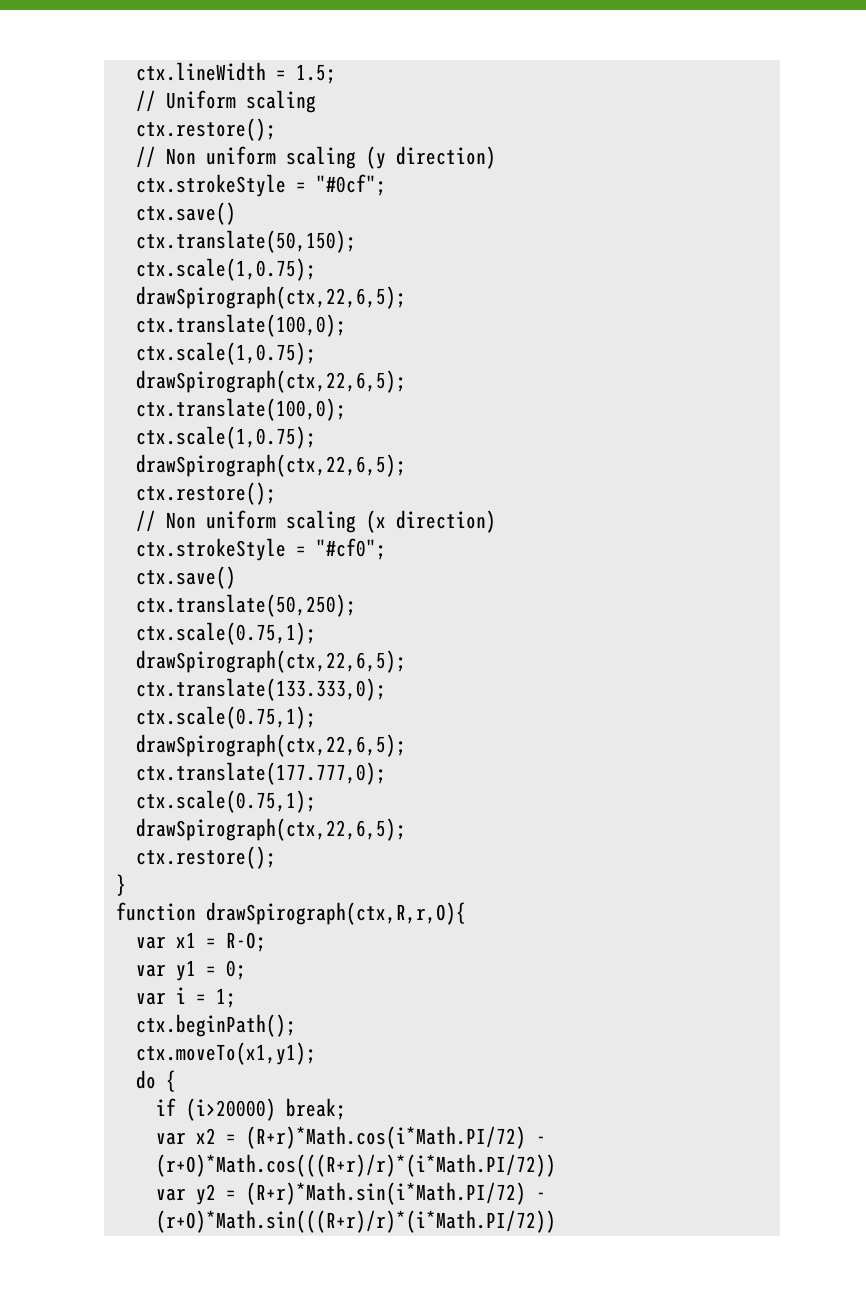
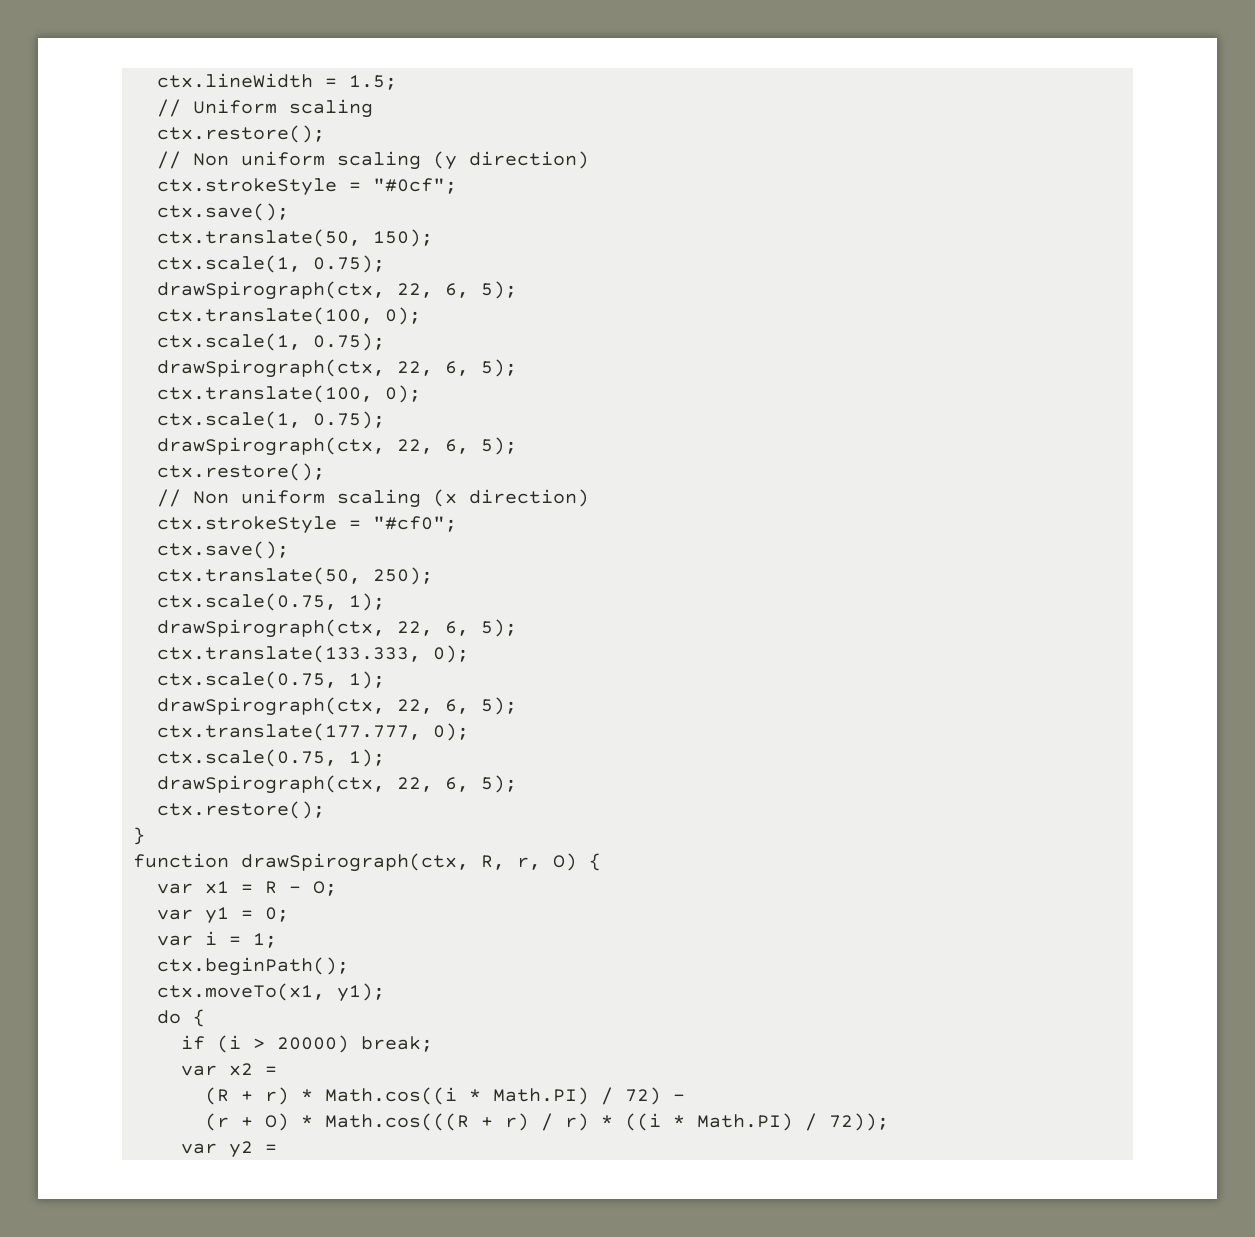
[136,202,237,225] [136,230,357,253] [136,258,317,281] [136,286,407,309] [136,314,347,337] [136,342,317,365] [136,370,407,393] [136,398,347,421] [136,426,317,449] [136,454,407,477] ctx.save() // ctx.translate(50,150); // ctx.scale(1,0.75); // drawSpirograph(ctx,22,6,5); // ctx.translate(100,0); // ctx.scale(1,0.75); // drawSpirograph(ctx,22,6,5); // ctx.translate(100,0); // ctx.scale(1,0.75); // drawSpirograph(ctx,22,6,5); -> [156,203,289,221] [156,229,433,247] [156,255,385,273] [156,281,517,300] [156,307,421,325] [156,333,385,351] [156,359,517,378] [156,385,421,403] [156,411,385,429] [156,437,517,456] ctx.save(); // ctx.translate(50, 150); // ctx.scale(1, 0.75); // drawSpirograph(ctx, 22, 6, 5); // ctx.translate(100, 0); // ctx.scale(1, 0.75); // drawSpirograph(ctx, 22, 6, 5); // ctx.translate(100, 0); // ctx.scale(1, 0.75); // drawSpirograph(ctx, 22, 6, 5);
[136,566,237,589] [136,594,357,617] [136,622,317,645] [136,650,407,673] [136,678,387,701] [136,706,317,729] [136,734,407,757] [136,762,387,785] [136,790,317,813] [136,818,407,841] [136,846,277,869] [116,874,127,896] [116,902,467,925] ctx.save() // ctx.translate(50,250); // ctx.scale(0.75,1); // drawSpirograph(ctx,22,6,5); // ctx.translate(133.333,0); // ctx.scale(0.75,1); // drawSpirograph(ctx,22,6,5); // ctx.translate(177.777,0); // ctx.scale(0.75,1); // drawSpirograph(ctx,22,6,5); // ctx.restore(); // } // function drawSpirograph(ctx,R,r,O){ -> [156,541,289,559] [156,567,433,585] [156,593,385,611] [156,619,517,638] [156,645,469,663] [156,671,385,689] [156,697,517,716] [156,723,469,741] [156,749,385,767] [156,775,517,794] [156,801,325,819] [132,827,145,845] [132,853,601,872] ctx.save(); // ctx.translate(50, 250); // ctx.scale(0.75, 1); // drawSpirograph(ctx, 22, 6, 5); // ctx.translate(133.333, 0); // ctx.scale(0.75, 1); // drawSpirograph(ctx, 22, 6, 5); // ctx.translate(177.777, 0); // ctx.scale(0.75, 1); // drawSpirograph(ctx, 22, 6, 5); // ctx.restore(); // } // function drawSpirograph(ctx, R, r, O) {
[226,932,267,952] R-O; -> [264,881,337,896] R - O;
[136,1042,317,1065] ctx.moveTo(x1,y1); -> [156,983,385,1002] ctx.moveTo(x1, y1);
[186,1098,277,1121] (i>20000) -> [216,1035,349,1053] (i > 20000)
[246,1126,547,1149] [156,1154,557,1177] (R+r)*Math.cos(i*Math.PI/72) - (r+O)*Math.cos(((R+r)/r)*(i*Math.PI/72)) -> [204,1087,685,1105] [204,1113,889,1131] // (R + r) * Math.cos((i * Math.PI) / 72) - // (r + O) * Math.cos(((R + r) / r) * ((i * Math.PI) / 72));
[246,1182,547,1205] [156,1210,557,1233] (R+r)*Math.sin(i*Math.PI/72) - (r+O)*Math.sin(((R+r)/r)*(i*Math.PI/72)) -> (277, 1148) none

